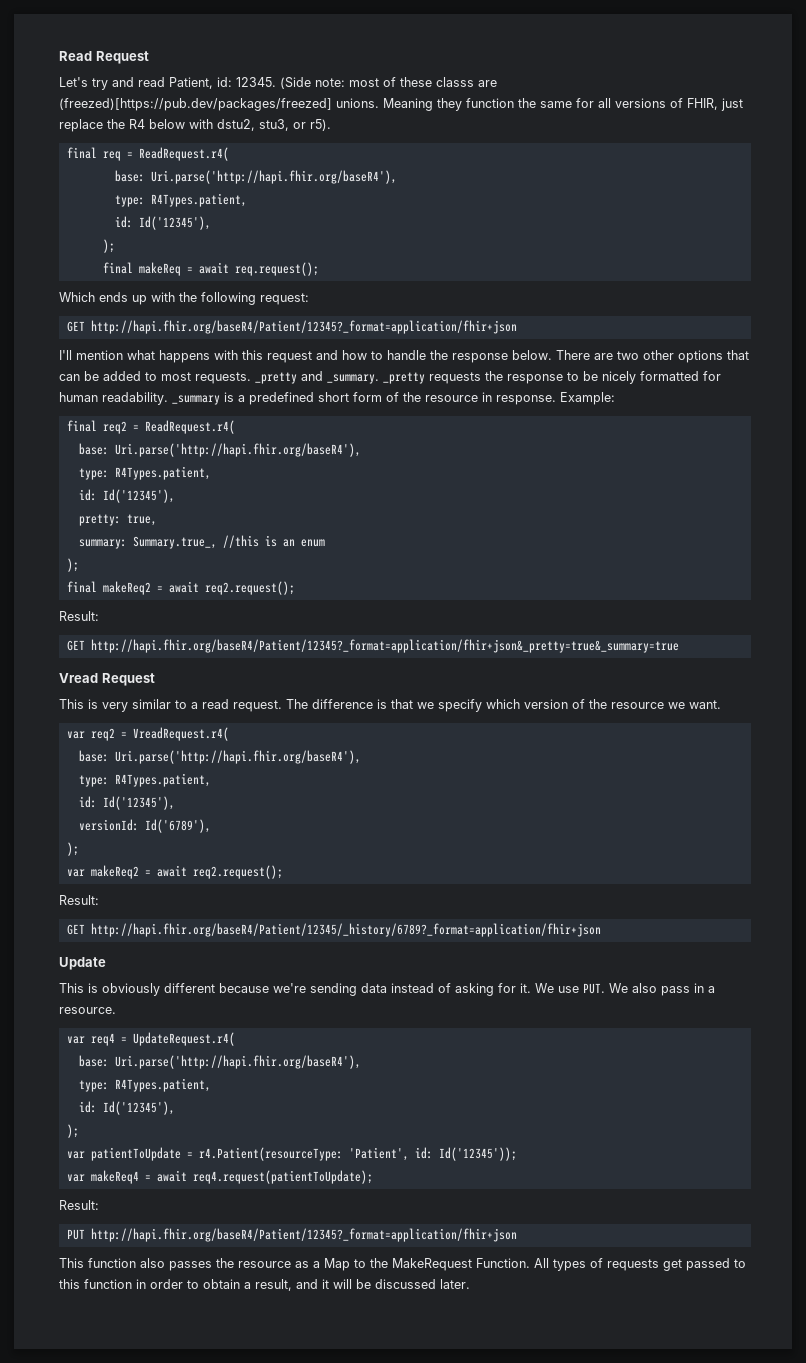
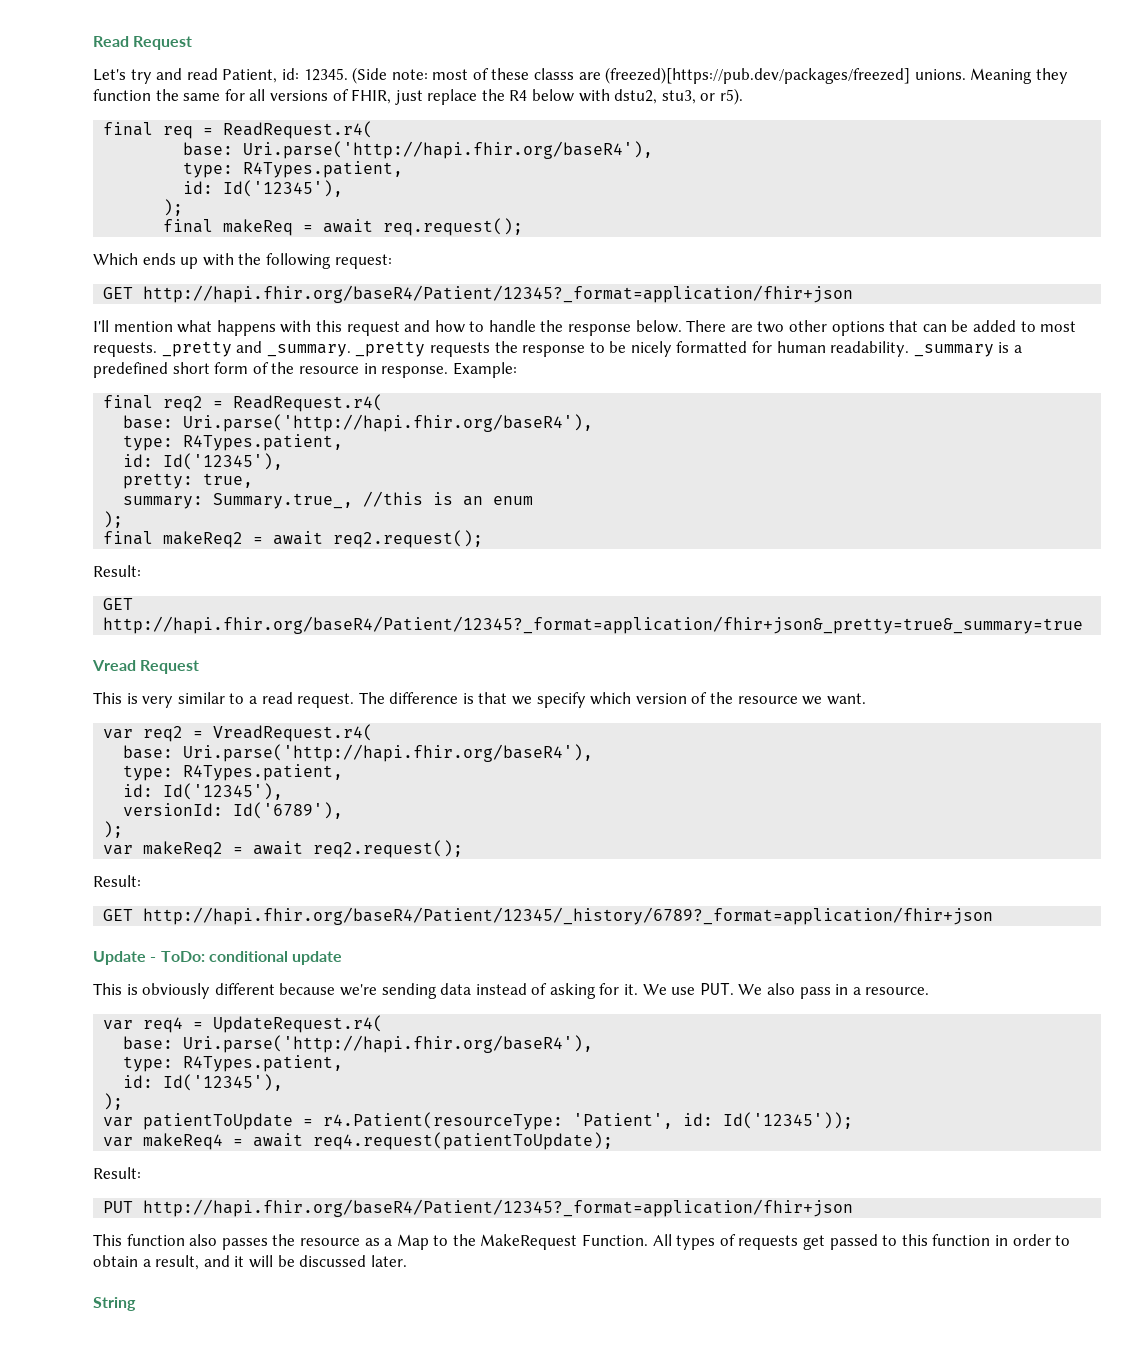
(106, 963) none -> [150,951,343,965] - ToDo: conditional update
(470, 1284) none -> [93,1297,136,1311] // String

